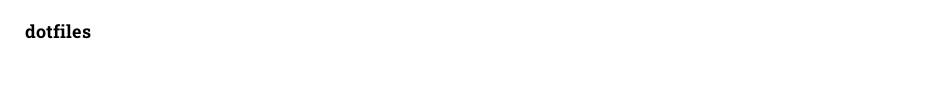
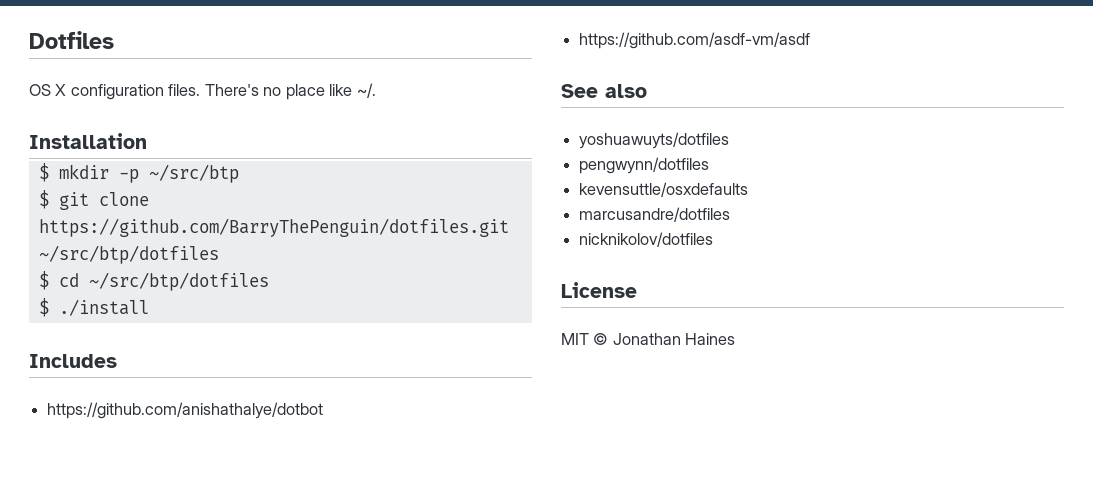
[25,24,91,39] dotfiles -> [29,31,114,49] [29,83,376,100] [29,133,147,149] [38,163,239,183] [38,190,149,210] [38,218,509,237] [38,245,219,264] [38,271,269,291] [38,298,149,317] [29,354,117,368] [47,402,324,419] [579,32,811,49] [561,84,647,98] [579,132,730,149] [579,157,710,174] [579,182,749,197] [579,207,731,222] [579,232,714,247] [561,282,637,298] [561,333,736,345] Dotfiles // OS X configuration files. There's no place like ~/. // Installation // $ mkdir -p ~/src/btp // $ git clone https://github.com/BarryThePenguin/dotfiles.git ~/src/btp/dotfiles // $ cd ~/src/btp/dotfiles // $ ./install // Includes // https://github.com/anishathalye/dotbot // https://github.com/asdf-vm/asdf // See also // yoshuawuyts/dotfiles // pengwynn/dotfiles // kevensuttle/osxdefaults // marcusandre/dotfiles // nicknikolov/dotfiles // License // MIT © Jonathan Haines

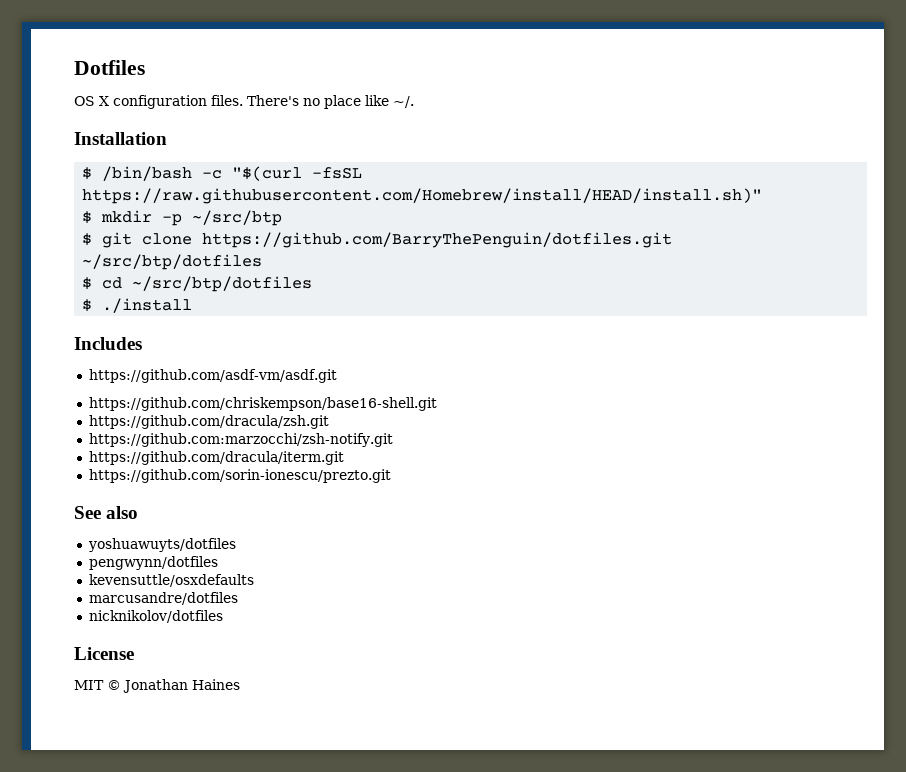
(147, 141) none -> [82,166,363,181] [82,188,763,204] // $ /bin/bash -c "$(curl -fsSL https://raw.githubusercontent.com/Homebrew/install/HEAD/install.sh)"
[47,402,324,419] [579,32,811,49] https://github.com/anishathalye/dotbot // https://github.com/asdf-vm/asdf -> [88,369,337,383] [88,397,437,411] [88,415,329,429] [88,433,393,447] [88,451,344,465] [88,469,391,483] https://github.com/asdf-vm/asdf.git // https://github.com/chriskempson/base16-shell.git // https://github.com/dracula/zsh.git // https://github.com:marzocchi/zsh-notify.git // https://github.com/dracula/iterm.git // https://github.com/sorin-ionescu/prezto.git

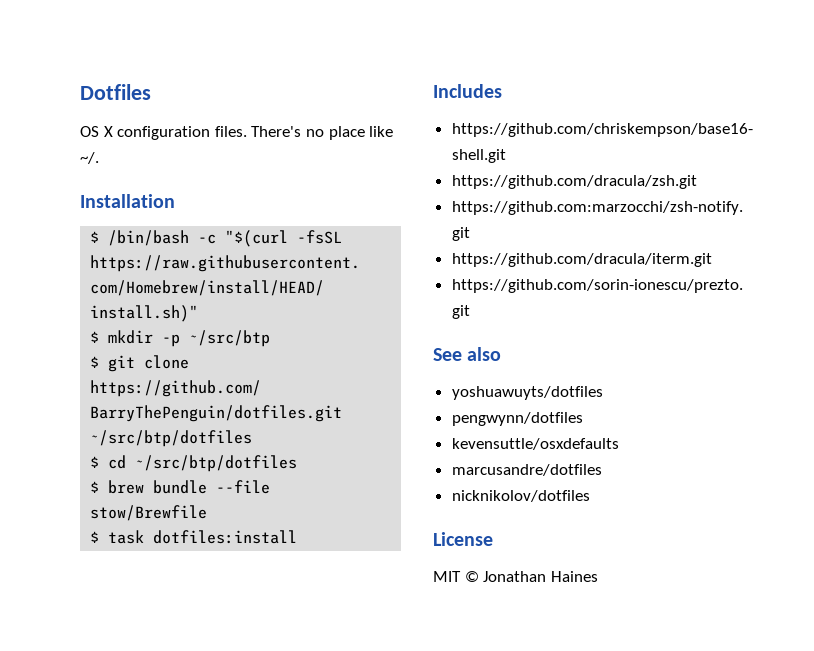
[102,298,193,313] ./install -> [108,480,271,494] [90,505,208,521] [90,530,298,544] brew bundle --file stow/Brewfile // $ task dotfiles:install
[88,369,337,383] // https://github.com/asdf-vm/asdf.git -> (502, 91) none

